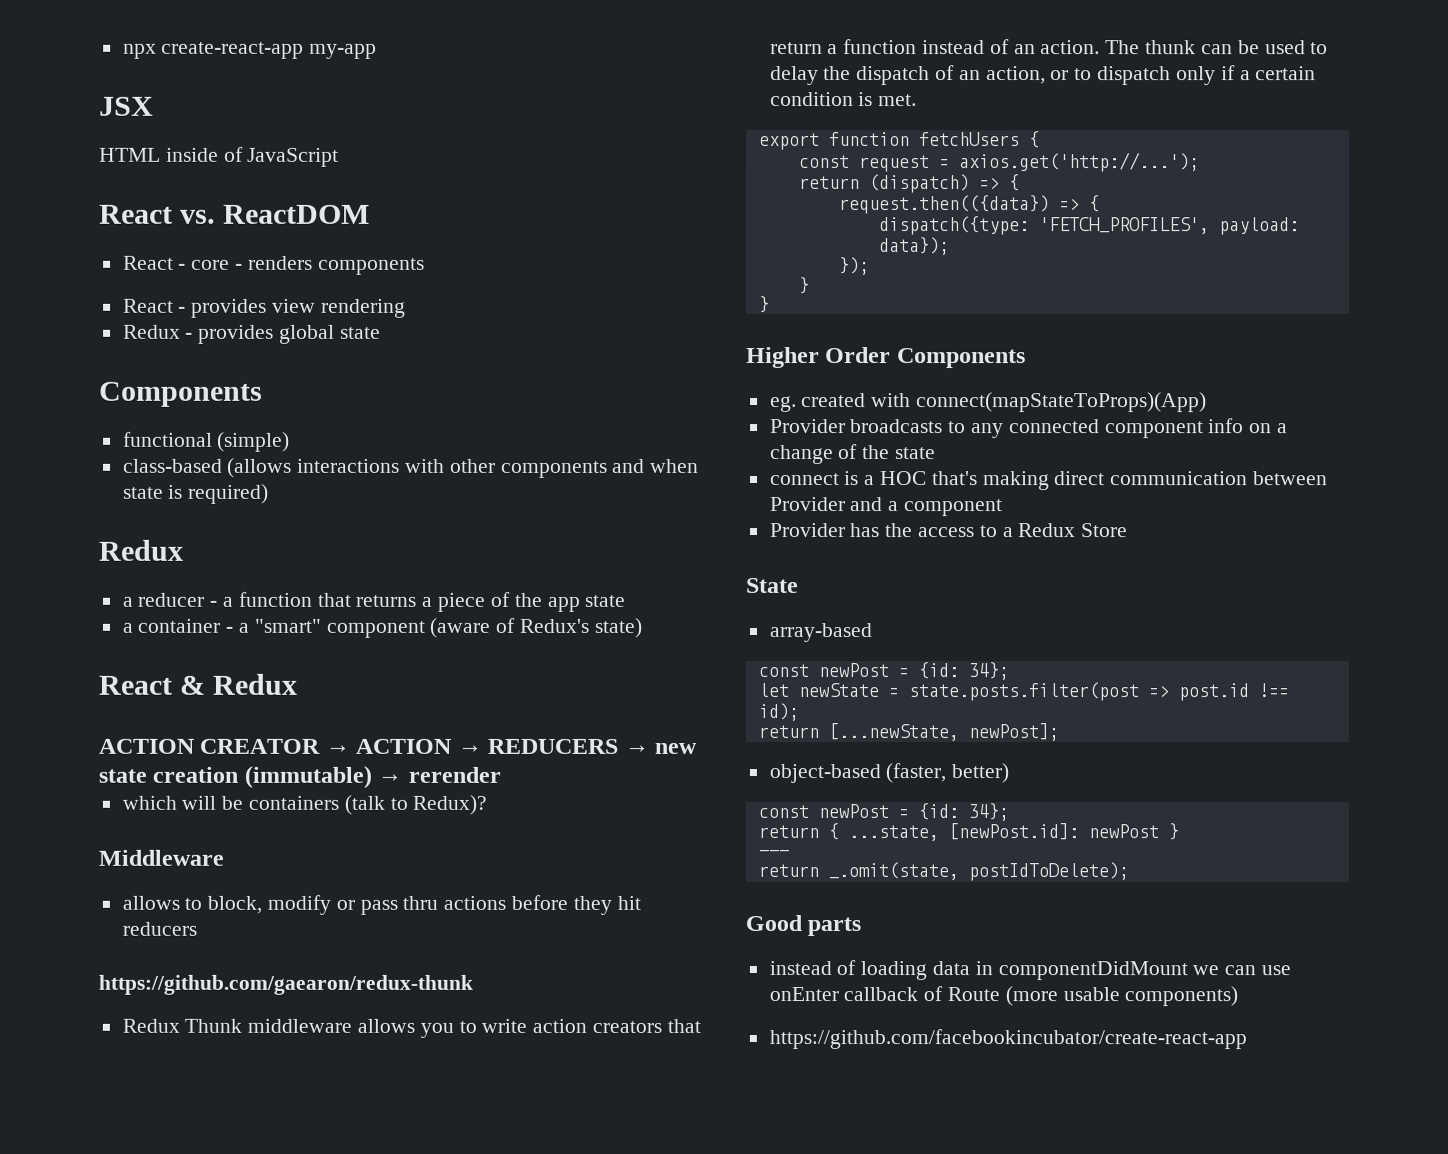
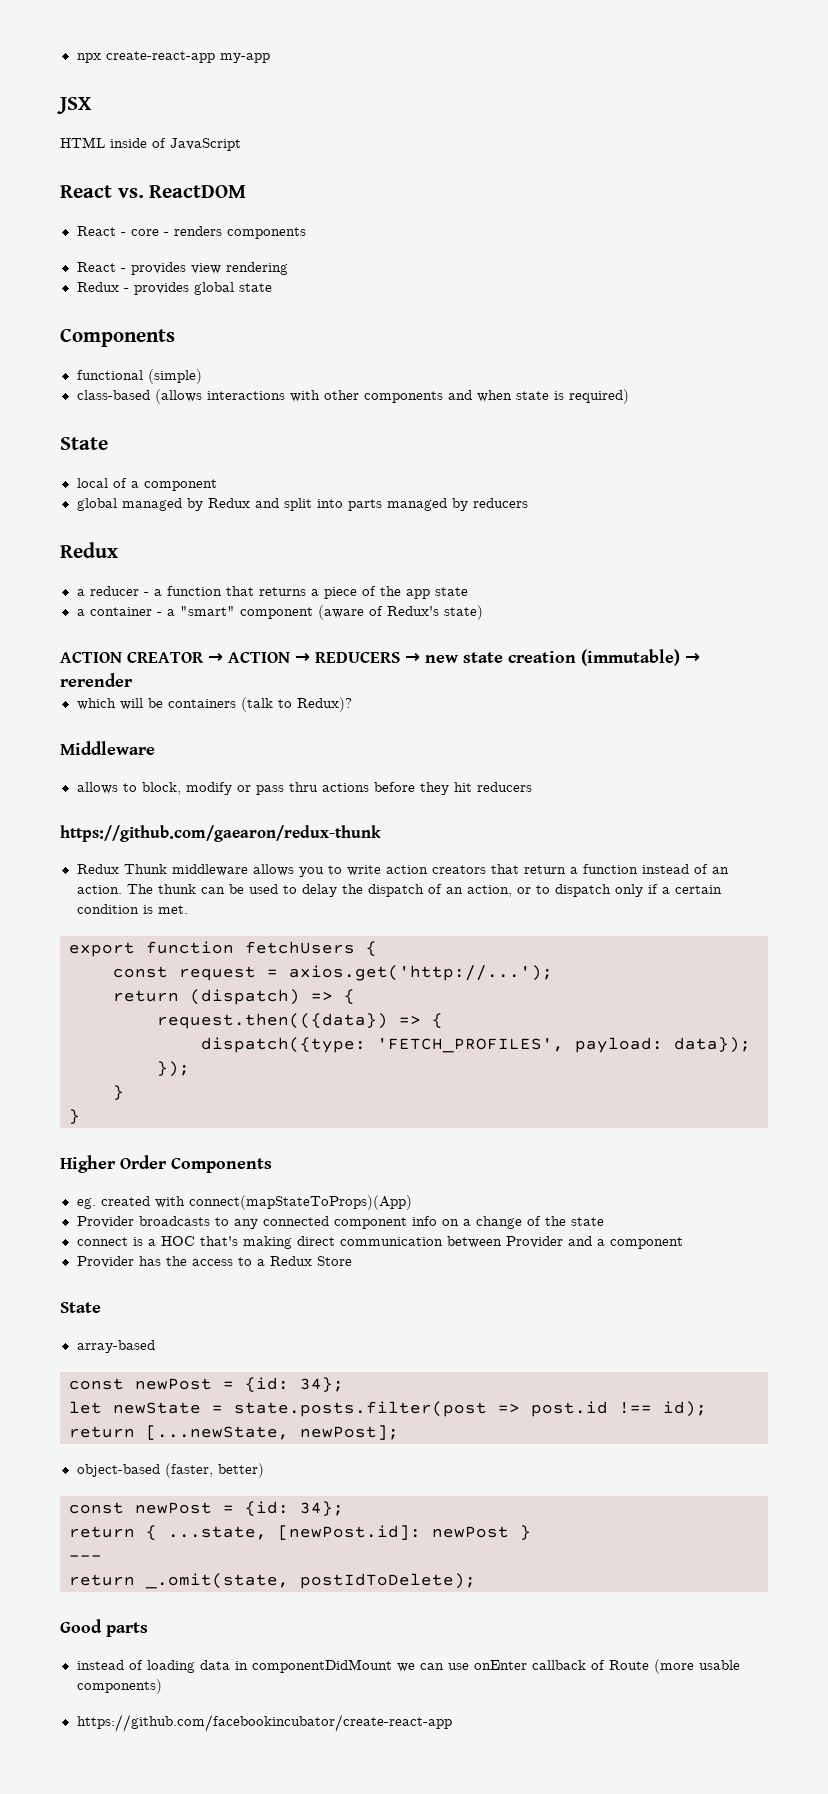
(270, 493) none -> [60,437,108,450] [76,478,217,491] [76,498,528,511] // State // local of a component // global managed by Redux and split into parts managed by reducers
[98,673,298,695] // React & Redux -> (483, 612) none

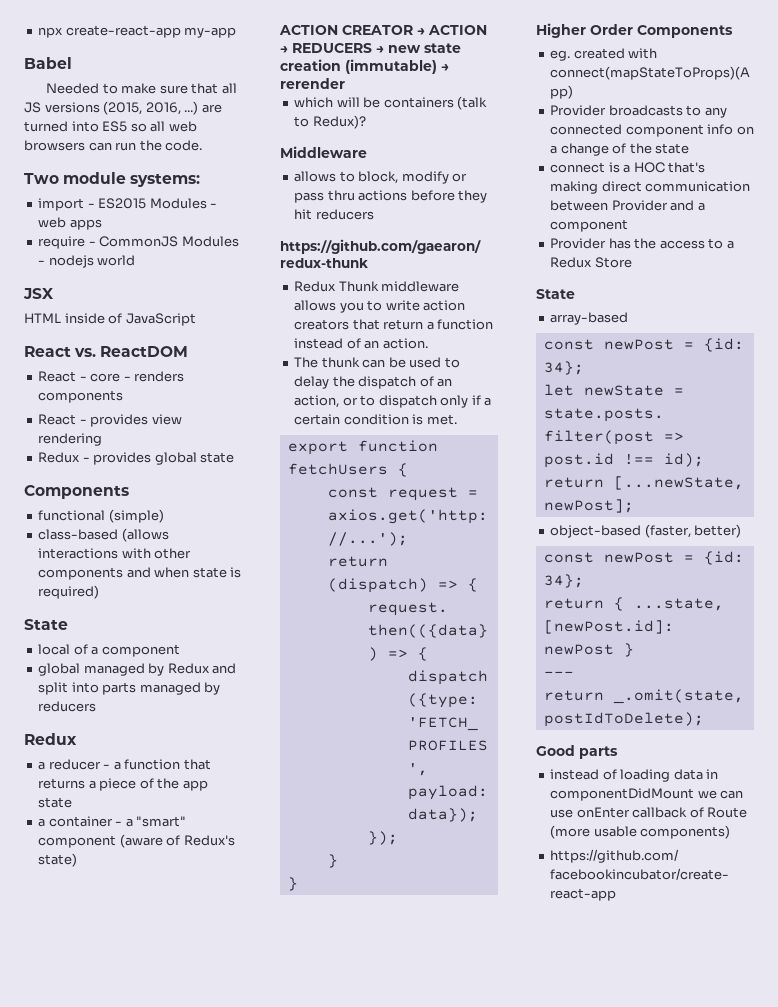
(270, 58) none -> [24,57,72,69] [46,83,237,94] [24,101,222,115] [24,121,197,132] [24,140,203,151] [24,172,201,187] [38,198,218,211] [38,217,102,230] [38,236,239,249] [38,255,136,268] // Babel // Needed to make sure that all JS versions (2015, 2016, ...) are turned into ES5 so all web browsers can run the code. // Two module systems: // import - ES2015 Modules - web apps // require - CommonJS Modules - nodejs world
(122, 889) none -> (428, 343) //

